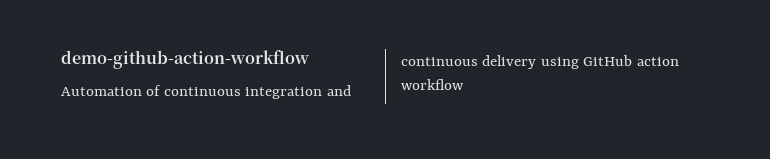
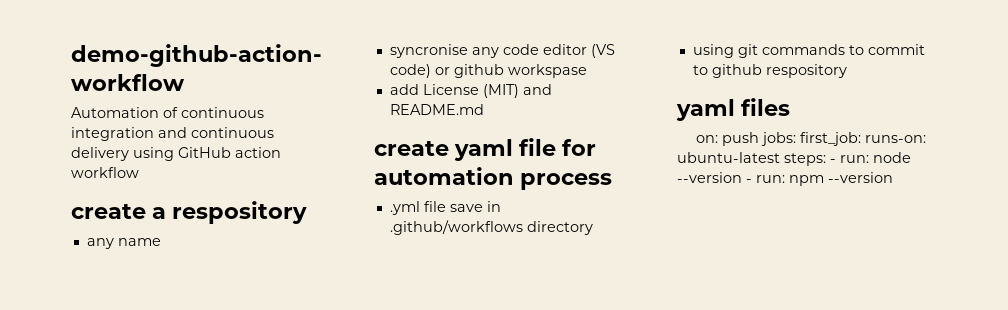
(464, 84) none -> [71,201,308,224] [86,238,161,249] [389,44,615,58] [389,64,587,78] [389,84,552,98] [389,104,484,115] [374,138,597,161] [374,167,613,190] [389,201,501,215] [389,220,593,235] [692,44,925,58] [692,64,847,78] [676,98,791,121] [696,132,927,146] [677,152,911,166] [677,172,893,186] // create a respository // any name // syncronise any code editor (VS code) or github workspase // add License (MIT) and README.md // create yaml file for automation process // .yml file save in .github/workflows directory // using git commands to commit to github respository // yaml files // on: push jobs: first_job: runs-on: ubuntu-latest steps: - run: node --version - run: npm --version

